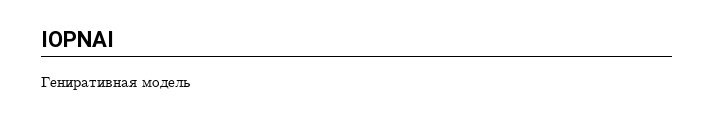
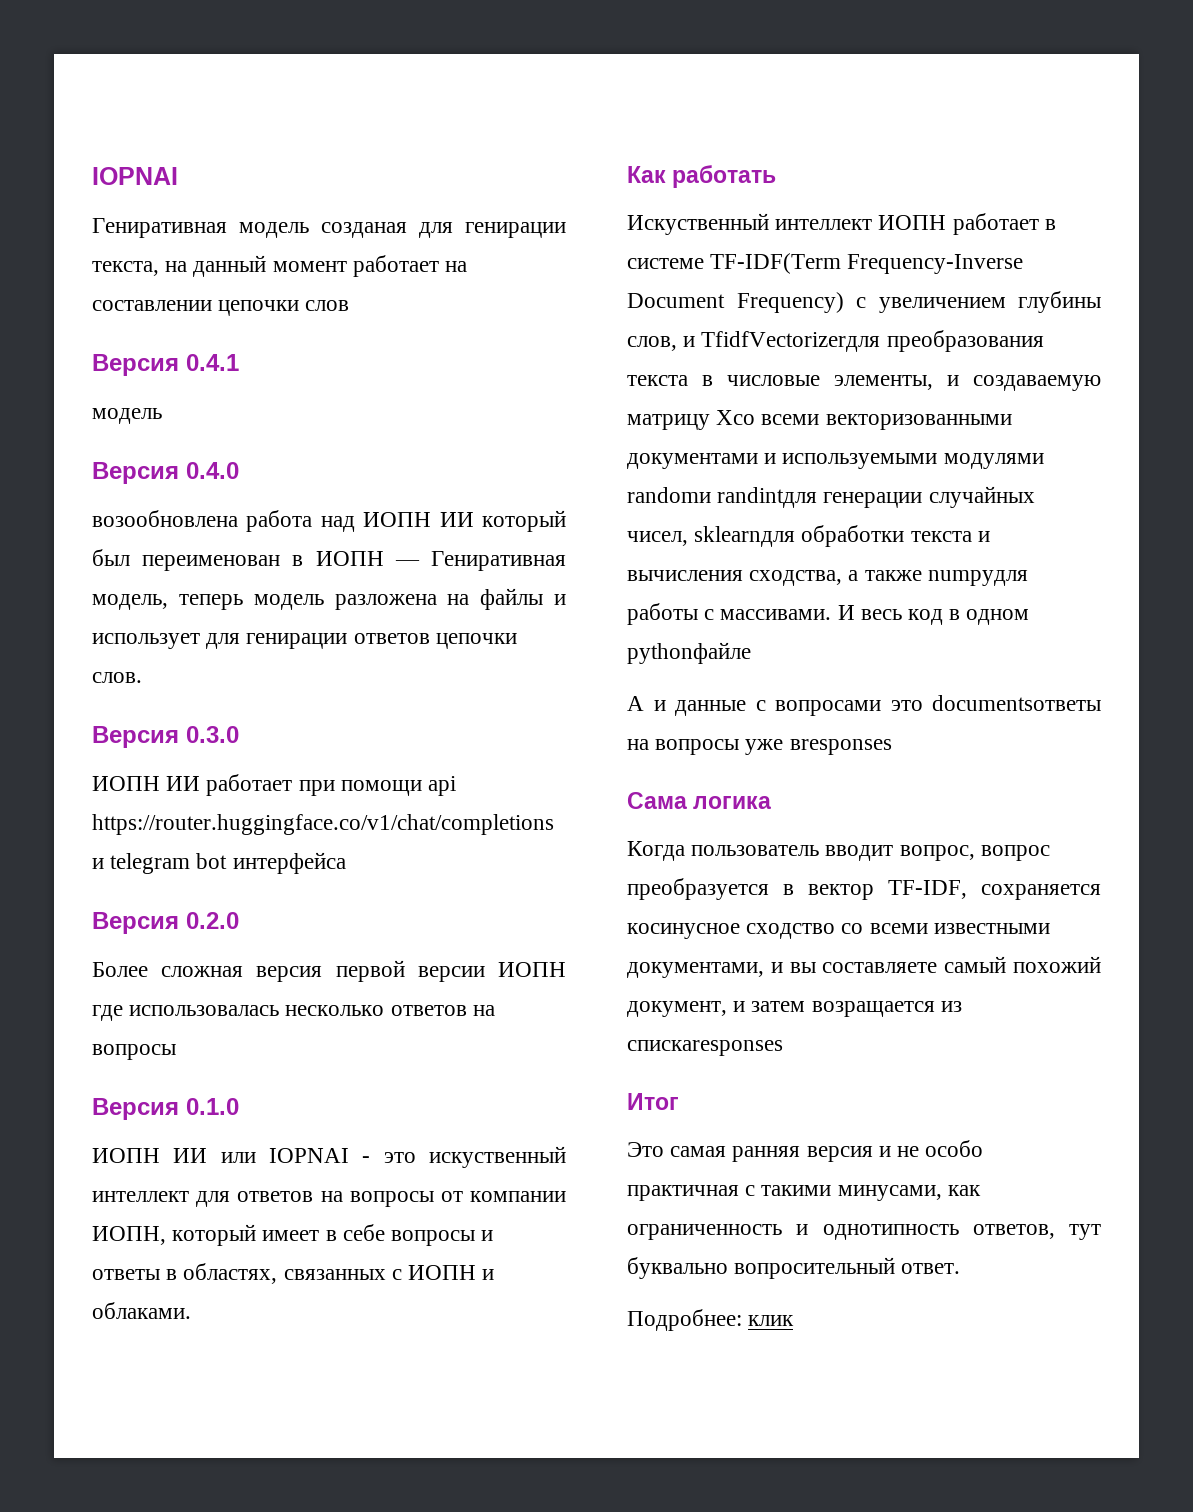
(191, 84) none -> [321,222,566,238] [92,255,468,277] [92,300,350,316] [92,354,239,376] [92,408,162,424] [92,462,239,484] [92,510,566,532] [92,549,566,571] [92,588,566,610] [92,633,517,649] [92,672,142,683] [92,726,239,748] [92,774,457,796] [92,814,554,835] [92,852,346,874] [92,912,239,934] [92,960,566,982] [92,1005,495,1021] [92,1044,176,1060] [92,1098,239,1120] [92,1146,566,1168] [92,1191,566,1207] [92,1224,494,1246] [92,1263,495,1284] [92,1302,191,1319] [627,165,777,188] [627,213,1056,235] [627,253,1024,274] [627,291,1101,313] [627,330,1044,352] [627,375,1101,391] [627,410,1012,430] [627,453,1044,469] [627,486,1035,508] [627,525,990,547] [627,570,1028,586] [627,603,1030,625] [627,642,751,664] [627,695,1101,716] [627,739,892,755] [627,792,772,809] [627,841,1050,861] [627,878,1101,900] [627,923,1050,939] [627,956,1101,978] [627,1001,962,1017] [627,1040,783,1056] [627,1093,679,1110] [627,1140,984,1162] [627,1185,981,1201] [627,1224,1101,1240] [627,1257,961,1279] [627,1309,795,1331] созданая для генирации текста, на данный момент работает на составлении цепочки слов // Версия 0.4.1 // модель // Версия 0.4.0 // возообновлена работа над ИОПН ИИ который был переименован в ИОПН — Гениративная модель, теперь модель разложена на файлы и использует для генирации ответов цепочки слов. // Версия 0.3.0 // ИОПН ИИ работает при помощи api https://router.huggingface.co/v1/chat/completions и telegram bot интерфейса // Версия 0.2.0 // Более сложная версия первой версии ИОПН где использовалась несколько ответов на вопросы // Версия 0.1.0 // ИОПН ИИ или IOPNAI - это искуственный интеллект для ответов на вопросы от компании ИОПН, который имеет в себе вопросы и ответы в областях, связанных с ИОПН и облаками. // Как работать // Искуственный интеллект ИОПН работает в системе TF-IDF(Term Frequency-Inverse Document Frequency) с увеличением глубины слов, и TfidfVectorizerдля преобразования текста в числовые элементы, и создаваемую матрицу Xсо всеми векторизованными документами и используемыми модулями randomи randintдля генерации случайных чисел, sklearnдля обработки текста и вычисления сходства, а также numpyдля работы с массивами. И весь код в одном pythonфайле // А и данные с вопросами это documentsответы на вопросы уже вresponses // Сама логика // Когда пользователь вводит вопрос, вопрос преобразуется в вектор TF-IDF, сохраняется косинусное сходство со всеми известными документами, и вы составляете самый похожий документ, и затем возращается из спискаresponses // Итог // Это самая ранняя версия и не особо практичная с такими минусами, как ограниченность и однотипность ответов, тут буквально вопросительный ответ. // Подробнее: клик

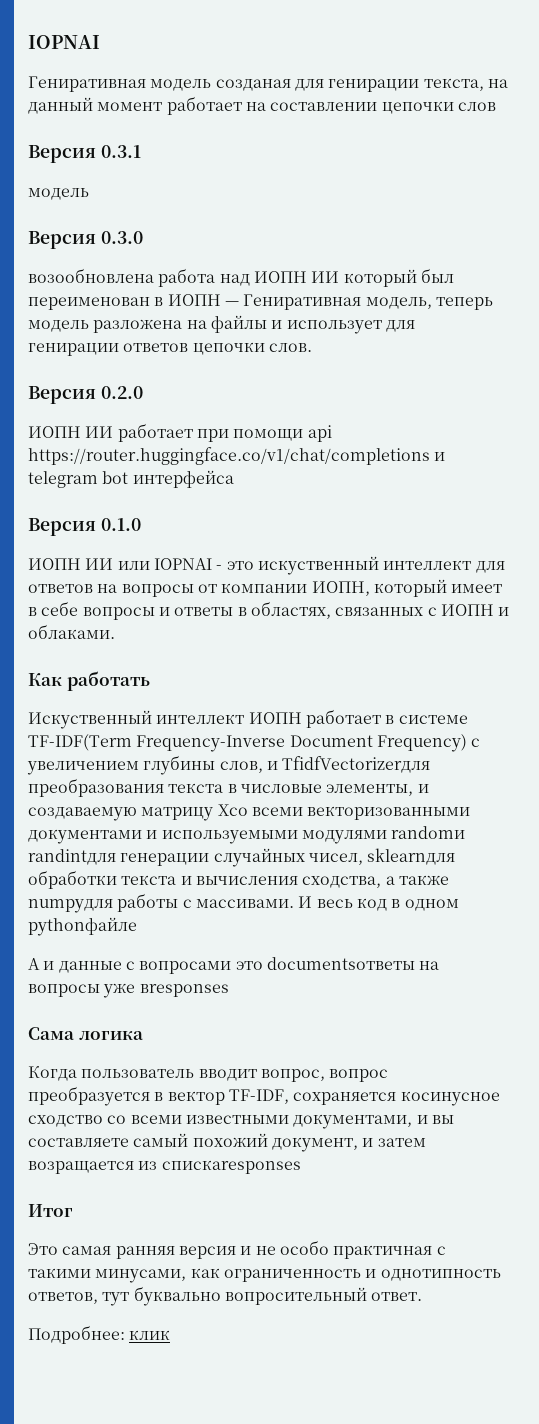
[186,354,239,371] 0.4.1 -> [100,145,141,158] 0.3.1
[186,462,239,479] 0.4.0 -> [100,231,143,244] 0.3.0
[186,726,239,743] 0.3.0 -> [100,386,143,399] 0.2.0
[92,912,239,934] [92,960,566,982] [92,1005,495,1021] [92,1044,176,1060] // Версия 0.2.0 // Более сложная версия первой версии ИОПН где использовалась несколько ответов на вопросы -> (234, 479) none

